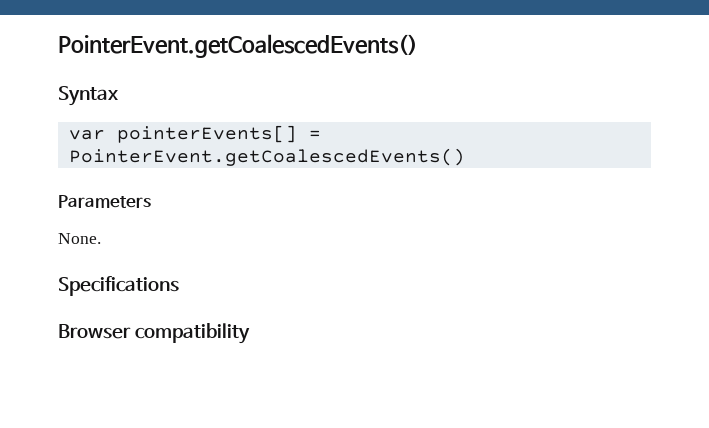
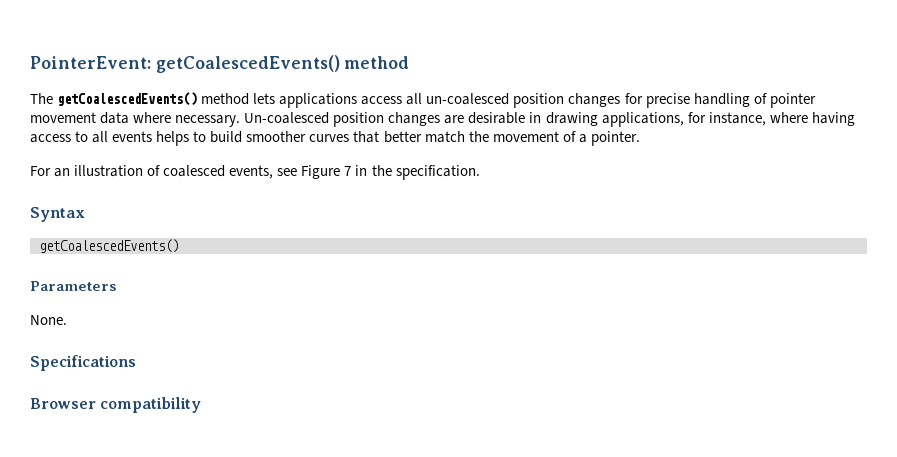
[58,34,418,58] [58,86,118,106] [68,125,321,143] [68,148,465,166] PointerEvent.getCoalescedEvents() // Syntax // var pointerEvents[] = PointerEvent.getCoalescedEvents() -> [30,55,410,73] [30,92,816,108] [30,112,855,127] [30,131,640,146] [30,165,480,180] [30,207,85,222] [39,239,179,253] PointerEvent: getCoalescedEvents() method // The getCoalescedEvents() method lets applications access all un-coalesced position changes for precise handling of pointer movement data where necessary. Un-coalesced position changes are desirable in drawing applications, for instance, where having access to all events helps to build smoother curves that better match the movement of a pointer. // For an illustration of coalesced events, see Figure 7 in the specification. // Syntax // getCoalescedEvents()

